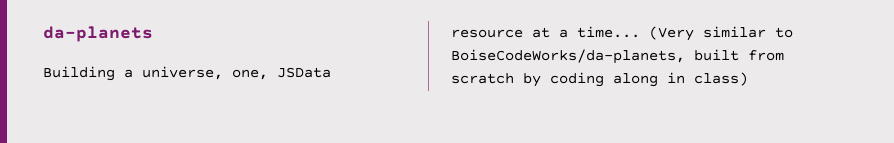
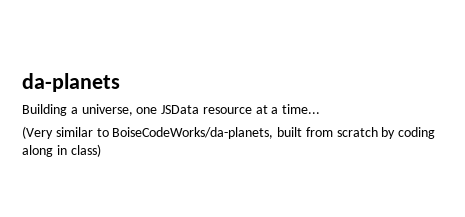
[232,69,268,80] one, -> [136,107,158,114] one
(640, 32) none -> (321, 109) //

